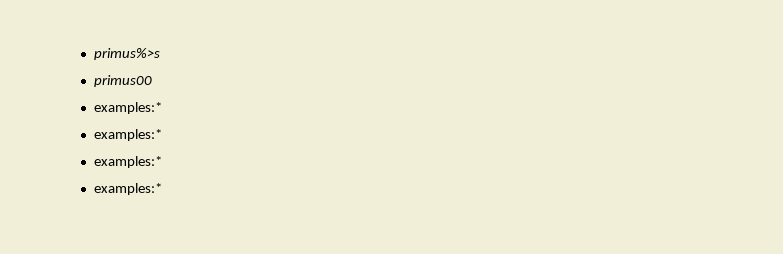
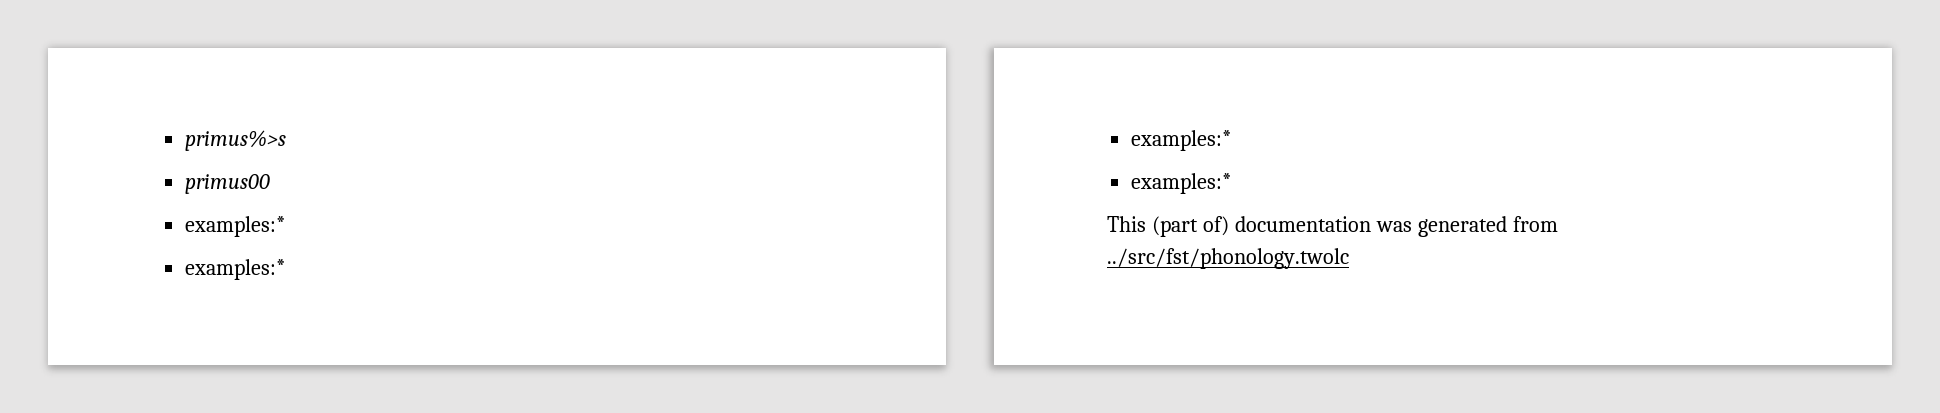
(162, 189) none -> [1107,216,1558,237] [1107,248,1349,269] // This (part of) documentation was generated from ../src/fst/phonology.twolc

